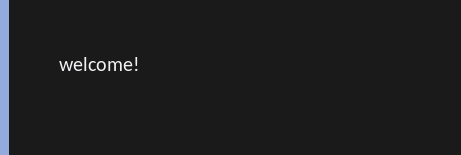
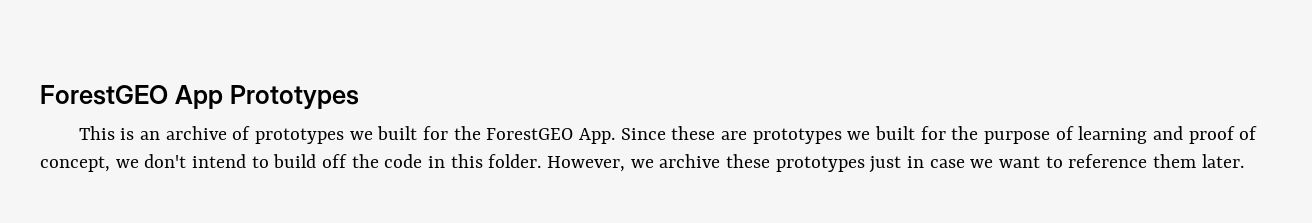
[59,57,140,71] welcome! -> [40,85,359,109] [78,126,1258,144] [40,154,1244,173] ForestGEO App Prototypes // This is an archive of prototypes we built for the ForestGEO App. Since these are prototypes we built for the purpose of learning and proof of concept, we don't intend to build off the code in this folder. However, we archive these prototypes just in case we want to reference them later.

